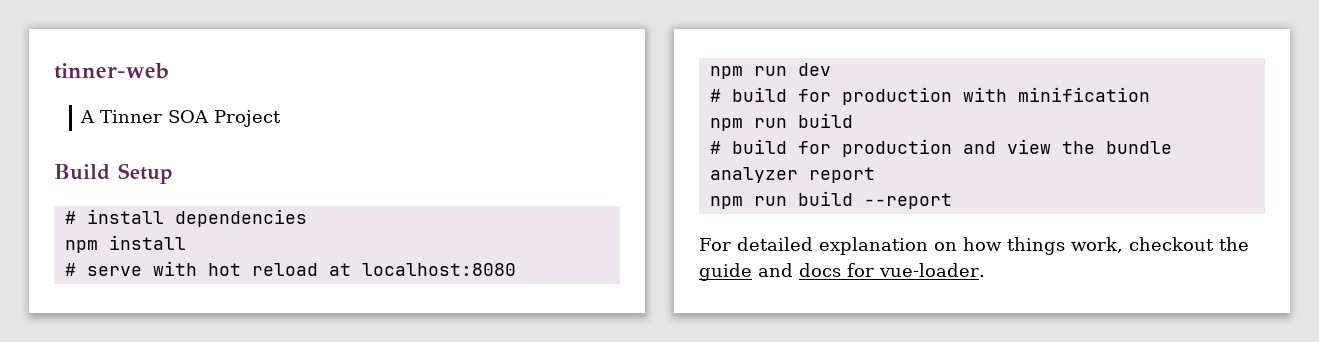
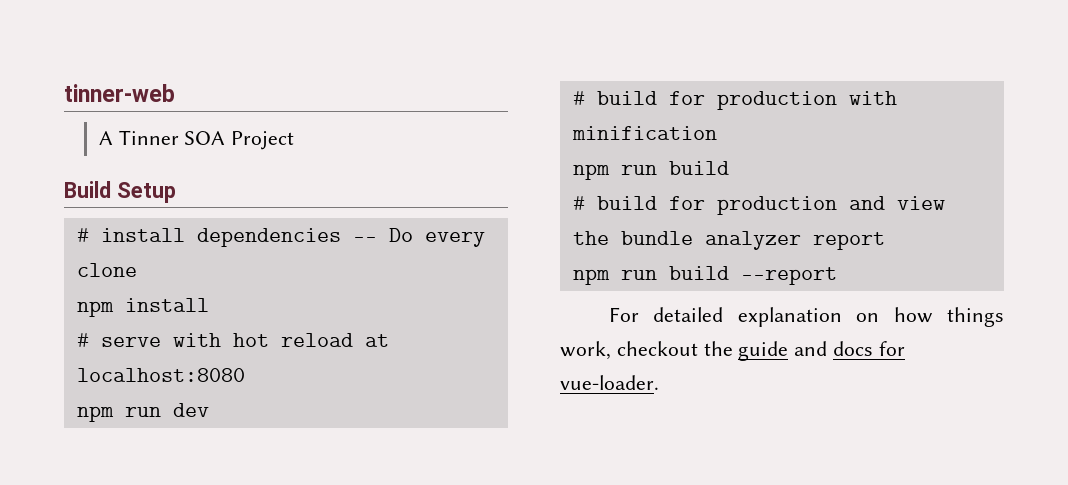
(307, 218) none -> [352,228,485,247] [76,263,137,277] -- Do every clone

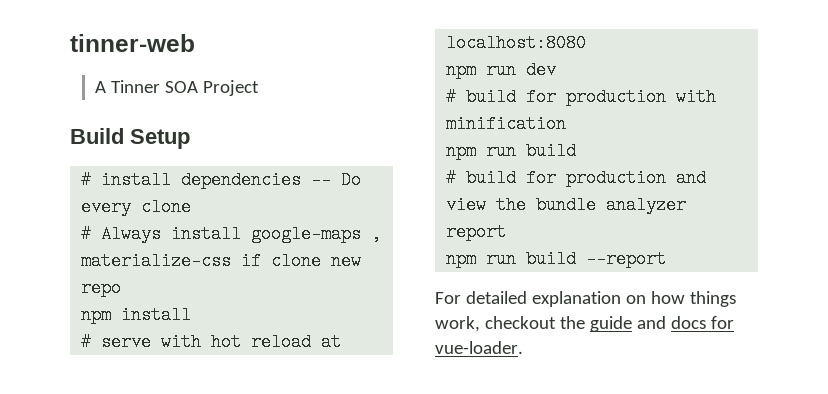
(137, 270) none -> [81,225,382,243] [81,252,362,270] [81,279,122,297] // # Always install google-maps , materialize-css if clone new repo

